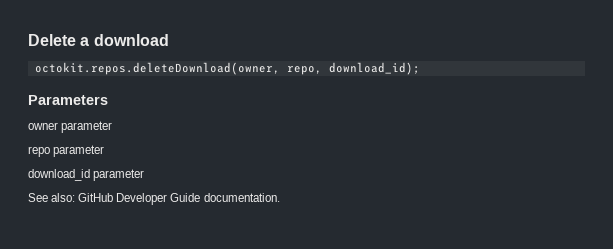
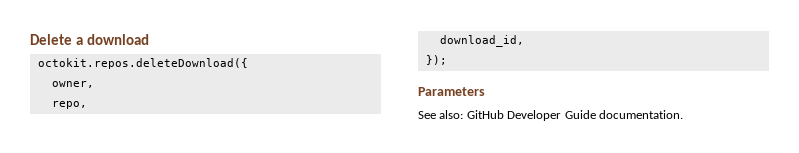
[34,62,280,75] octokit.repos.deleteDownload(owner, -> [37,58,248,69] [51,81,94,88] octokit.repos.deleteDownload({ // owner, //
[328,62,420,75] download_id); -> [439,35,524,47] [425,55,447,65] // download_id, // });
[28,121,113,133] [28,145,105,157] [28,169,145,181] // owner parameter // repo parameter // download_id parameter -> (485, 91) none

